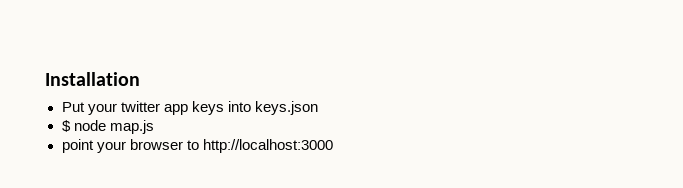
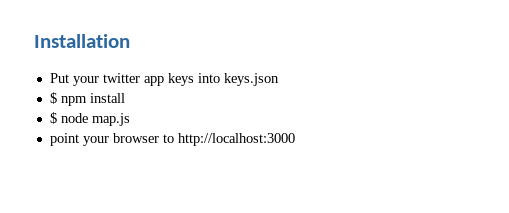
(318, 108) none -> [49,92,125,106] // $ npm install

